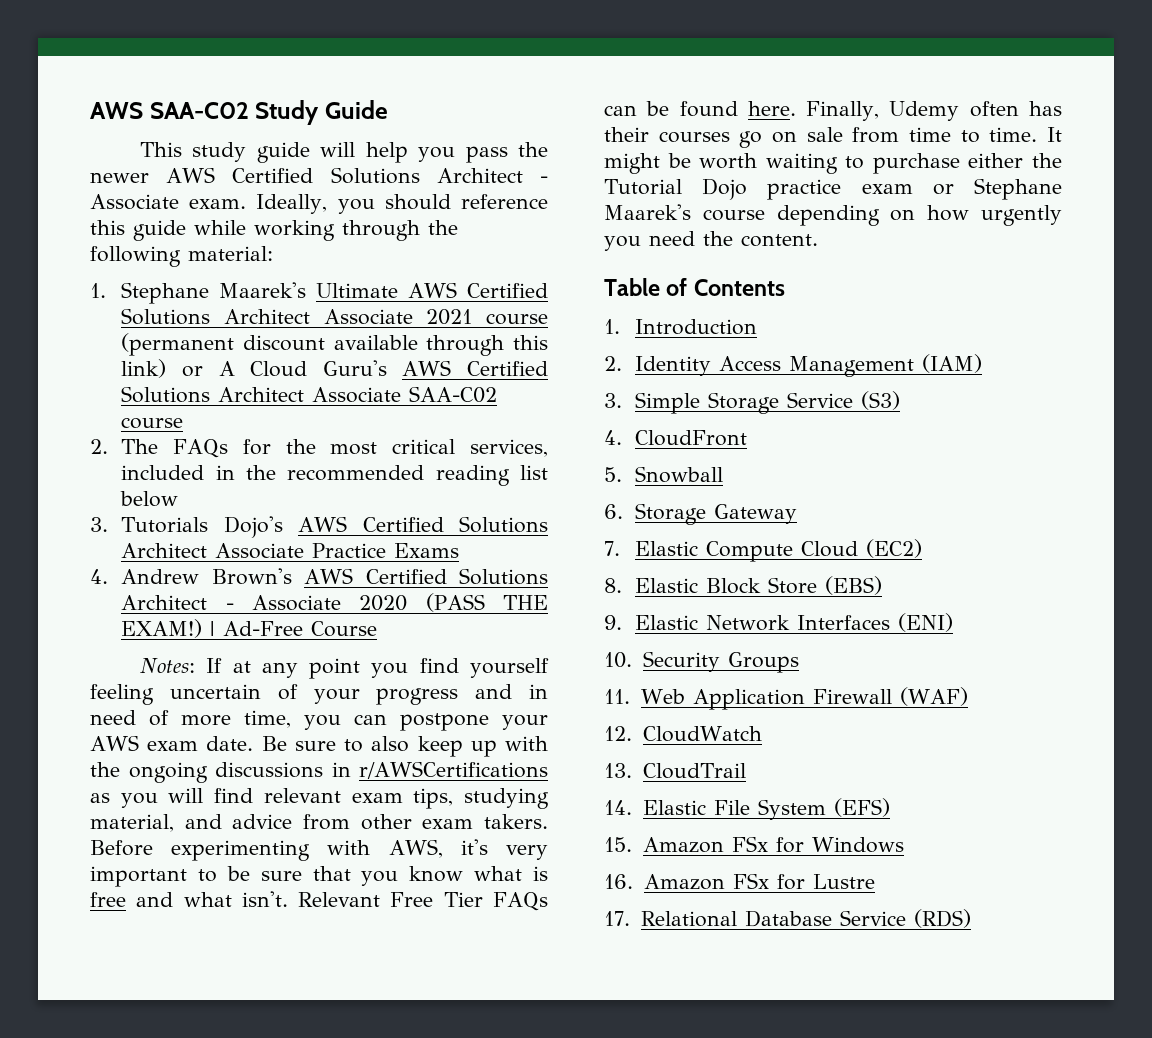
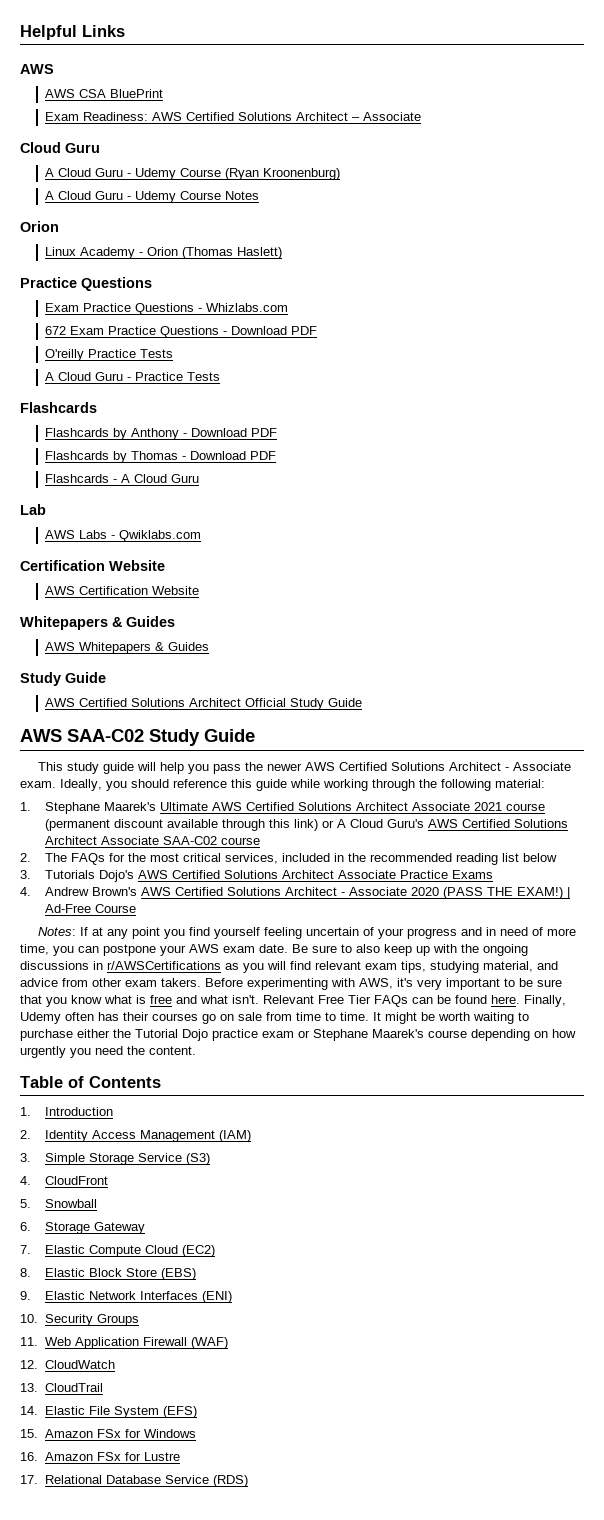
(90, 110) none -> [20,25,125,40] [20,64,54,74] [44,89,163,98] [44,112,421,121] [20,142,100,153] [44,168,340,180] [44,191,259,203] [20,221,59,232] [44,247,282,259] [20,277,152,291] [44,303,288,315] [44,326,317,338] [44,349,173,361] [44,372,220,381] [20,402,97,413] [44,428,277,440] [44,451,276,463] [44,474,199,483] [20,504,46,515] [44,530,201,542] [20,560,165,571] [44,586,199,595] [20,616,175,630] [44,642,209,654] [20,672,106,686] [44,698,362,710] Helpful Links // AWS // AWS CSA BluePrint // Exam Readiness: AWS Certified Solutions Architect – Associate // Cloud Guru // A Cloud Guru - Udemy Course (Ryan Kroonenburg) // A Cloud Guru - Udemy Course Notes // Orion // Linux Academy - Orion (Thomas Haslett) // Practice Questions // Exam Practice Questions - Whizlabs.com // 672 Exam Practice Questions - Download PDF // O'reilly Practice Tests // A Cloud Guru - Practice Tests // Flashcards // Flashcards by Anthony - Download PDF // Flashcards by Thomas - Download PDF // Flashcards - A Cloud Guru // Lab // AWS Labs - Qwiklabs.com // Certification Website // AWS Certification Website // Whitepapers & Guides // AWS Whitepapers & Guides // Study Guide // AWS Certified Solutions Architect Official Study Guide //

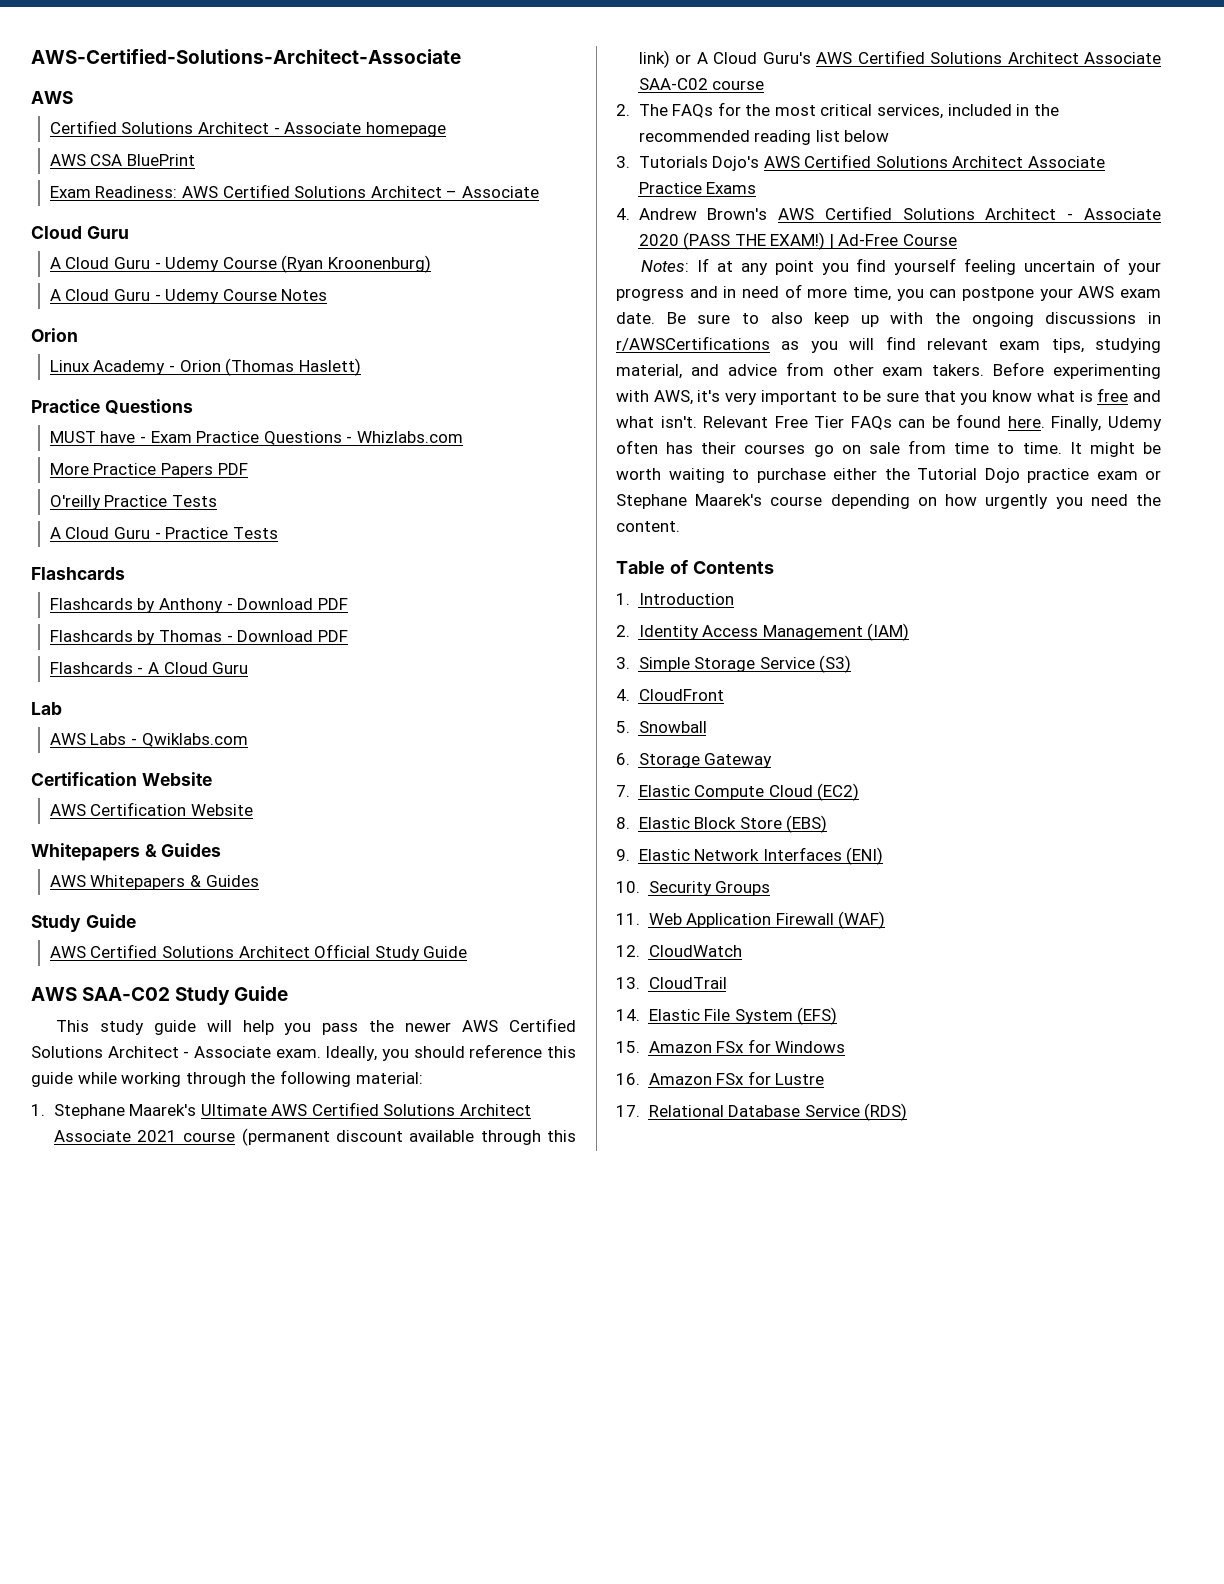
[20,25,125,40] [20,64,54,74] Helpful Links // AWS -> [31,49,461,64] [31,91,73,104] [49,120,446,137] AWS-Certified-Solutions-Architect-Associate // AWS // Certified Solutions Architect - Associate homepage
(152, 284) none -> [49,431,147,443] MUST have -
[44,326,287,338] 672 Exam Practice Questions - Download -> [49,463,214,478] More Practice Papers

